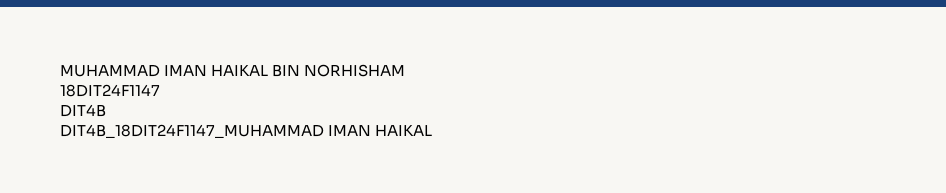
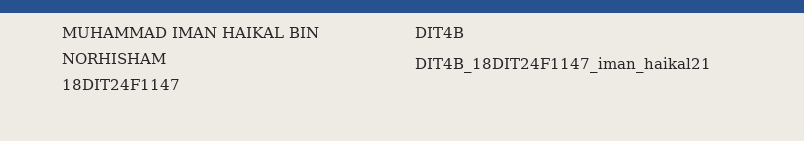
[60,124,433,138] DIT4B_18DIT24F1147_MUHAMMAD IMAN HAIKAL -> [415,57,711,73] DIT4B_18DIT24F1147_iman_haikal21

